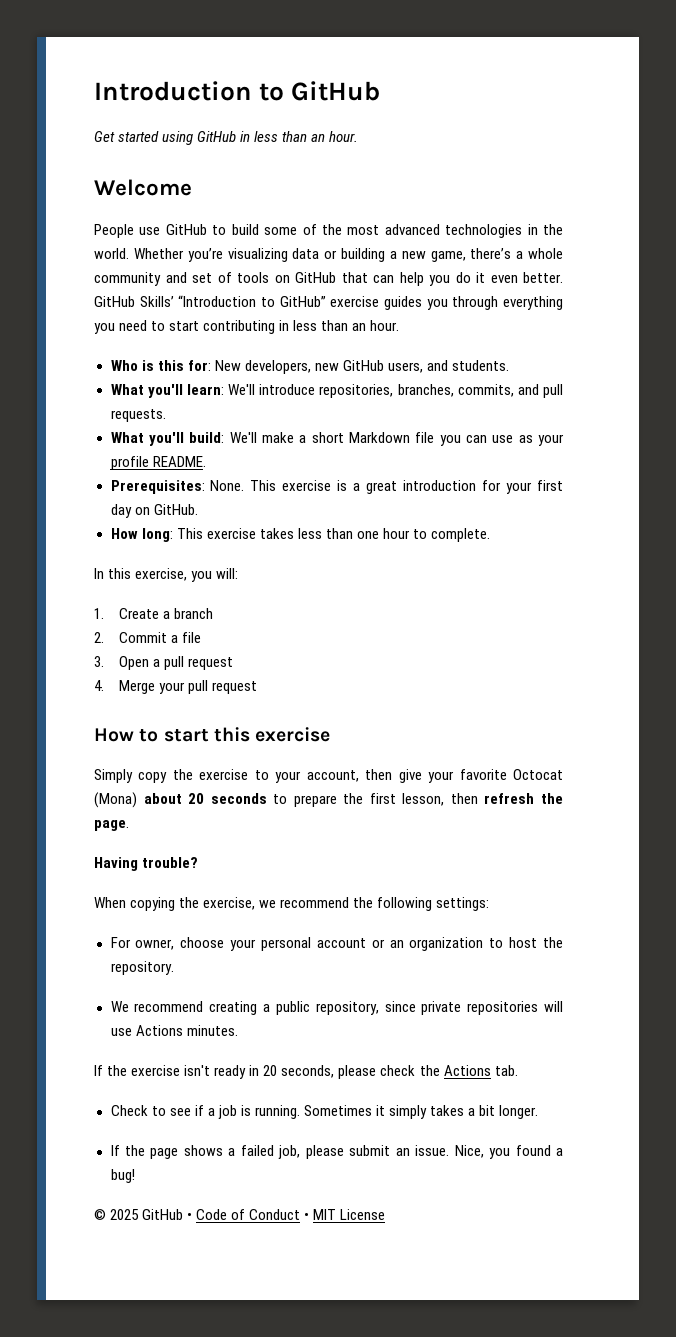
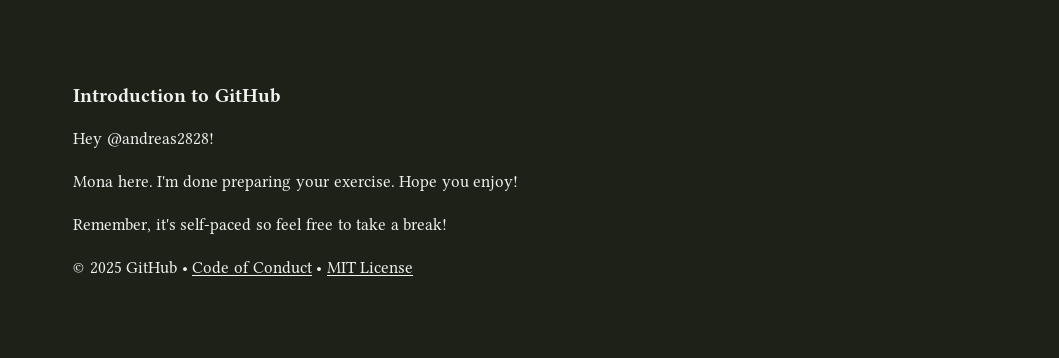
[94,131,359,145] [94,179,192,196] [94,224,563,238] [94,248,563,262] [94,272,563,286] [94,295,563,310] [94,320,400,334] [110,360,510,374] [110,384,563,398] [110,409,166,422] [110,432,565,446] [110,456,206,470] [110,480,563,494] [110,504,198,518] [110,528,491,542] [94,568,239,582] [94,608,213,619] [94,632,201,643] [94,656,233,670] [94,680,257,694] [94,727,331,742] [94,769,563,783] [94,792,563,808] [94,820,129,831] [94,857,199,871] [94,897,490,911] [110,937,564,951] [110,961,174,975] [110,1001,563,1015] [110,1025,238,1036] [94,1065,518,1079] [110,1105,539,1119] [110,1145,564,1159] [110,1169,135,1183] Get started using GitHub in less than an hour. // Welcome // People use GitHub to build some of the most advanced technologies in the world. Whether you’re visualizing data or building a new game, there’s a whole community and set of tools on GitHub that can help you do it even better. GitHub Skills’ “Introduction to GitHub” exercise guides you through everything you need to start contributing in less than an hour. // Who is this for: New developers, new GitHub users, and students. // What you'll learn: We'll introduce repositories, branches, commits, and pull requests. // What you'll build: We'll make a short Markdown file you can use as your profile README. // Prerequisites: None. This exercise is a great introduction for your first day on GitHub. // How long: This exercise takes less than one hour to complete. // In this exercise, you will: // 1. Create a branch // 2. Commit a file // 3. Open a pull request // 4. Merge your pull request // How to start this exercise // Simply copy the exercise to your account, then give your favorite Octocat (Mona) about 20 seconds to prepare the first lesson, then refresh the page. // Having trouble? // When copying the exercise, we recommend the following settings: // For owner, choose your personal account or an organization to host the repository. // We recommend creating a public repository, since private repositories will use Actions minutes. // If the exercise isn't ready in 20 seconds, please check the Actions tab. // Check to see if a job is running. Sometimes it simply takes a bit longer. // If the page shows a failed job, please submit an issue. Nice, you found a bug! -> [73,132,214,148] [73,175,519,191] [73,218,448,234] Hey @andreas2828! // Mona here. I'm done preparing your exercise. Hope you enjoy! // Remember, it's self-paced so feel free to take a break!

